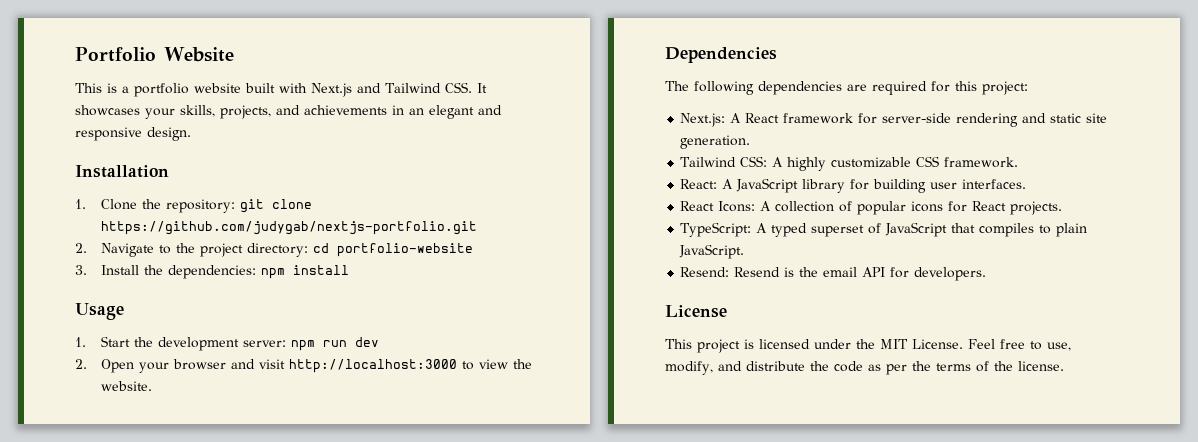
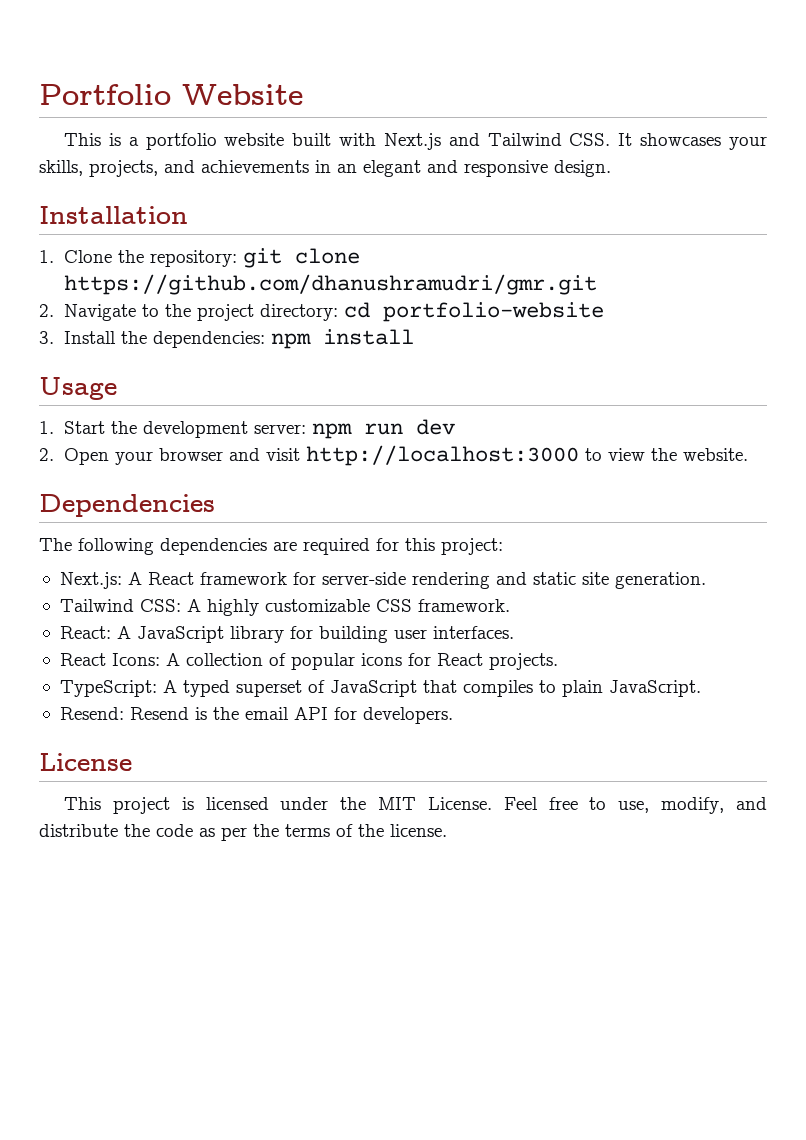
[100,221,477,235] https://github.com/judygab/nextjs-portfolio.git -> [64,274,598,295] https://github.com/dhanushramudri/gmr.git

